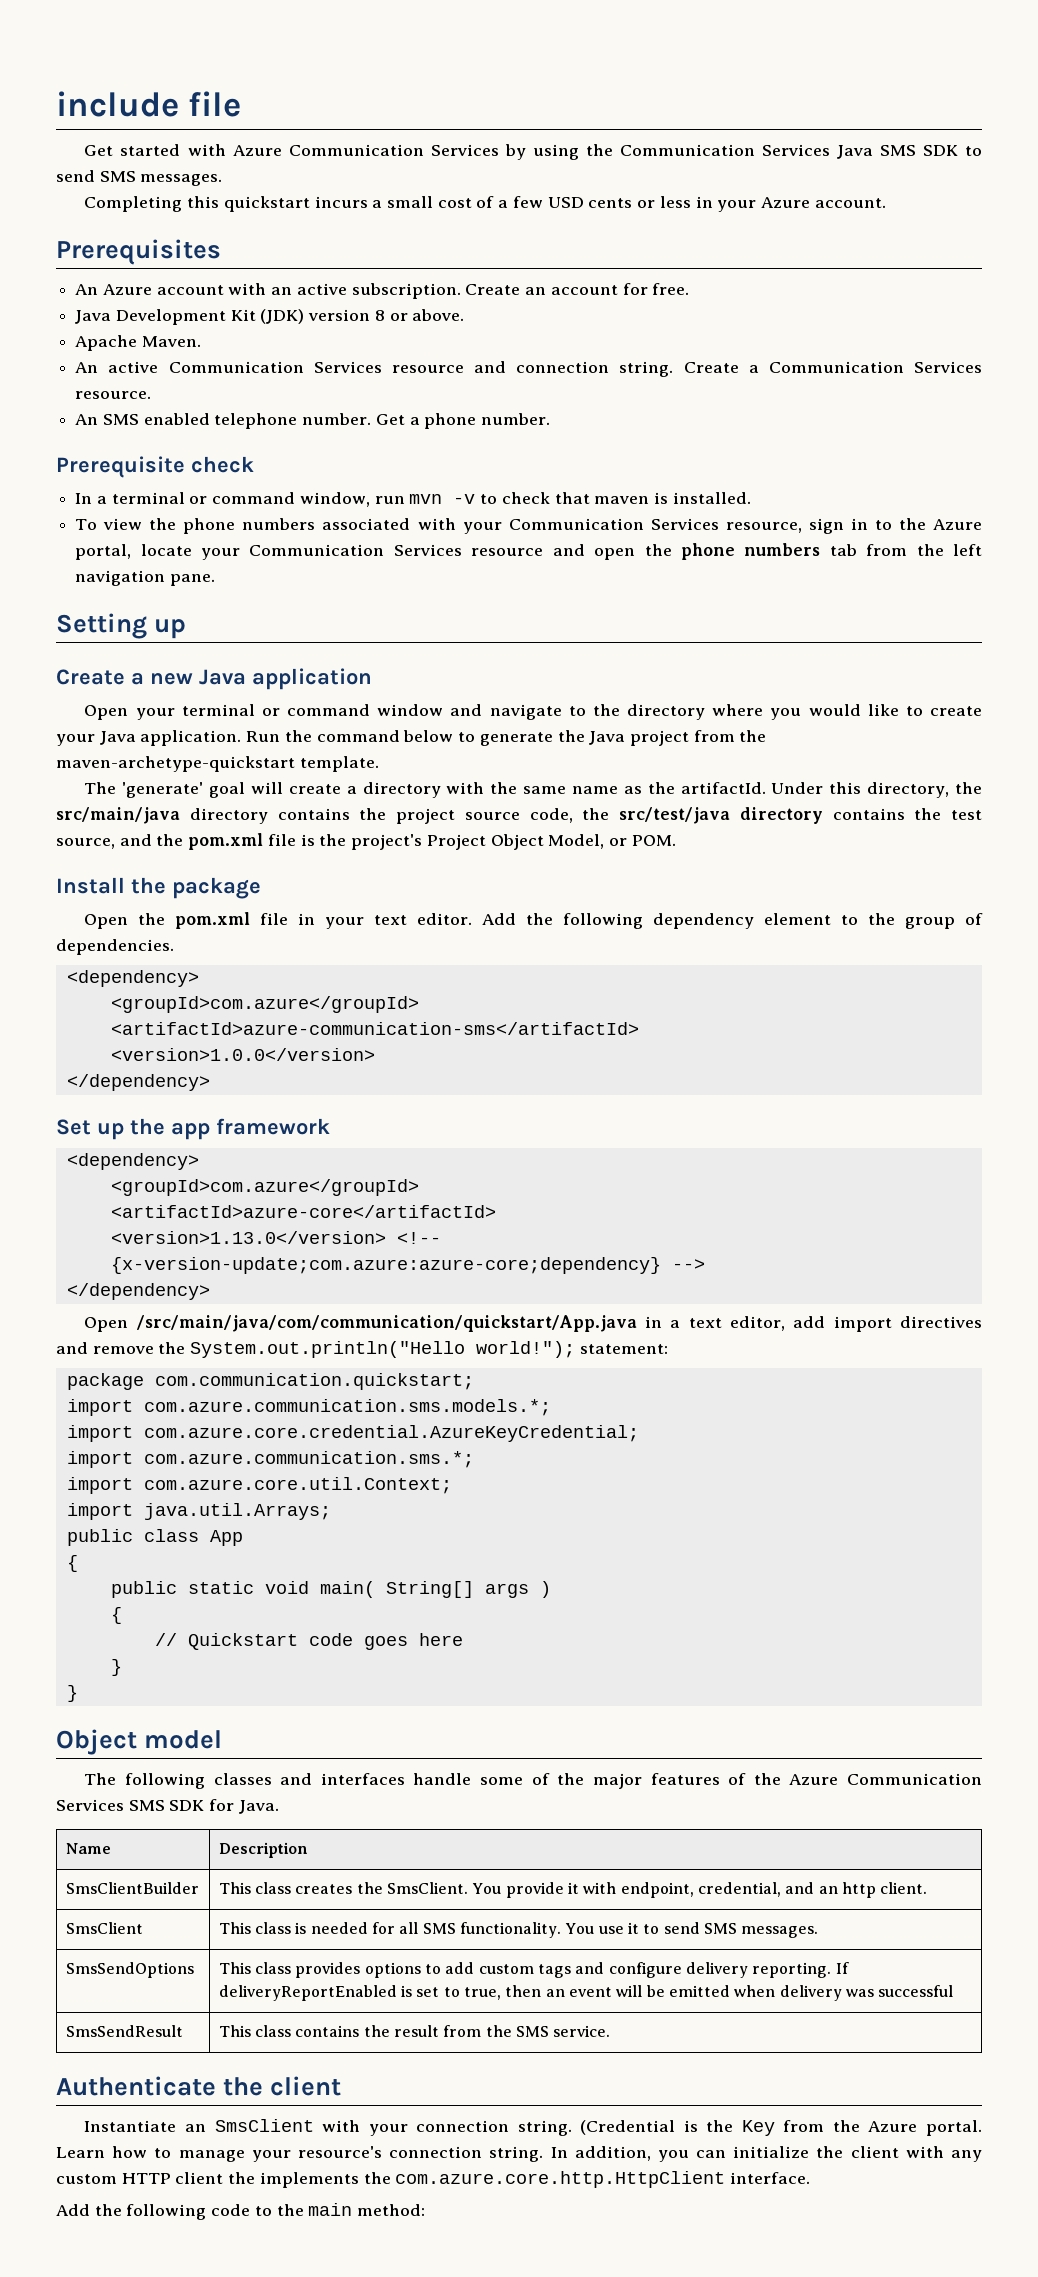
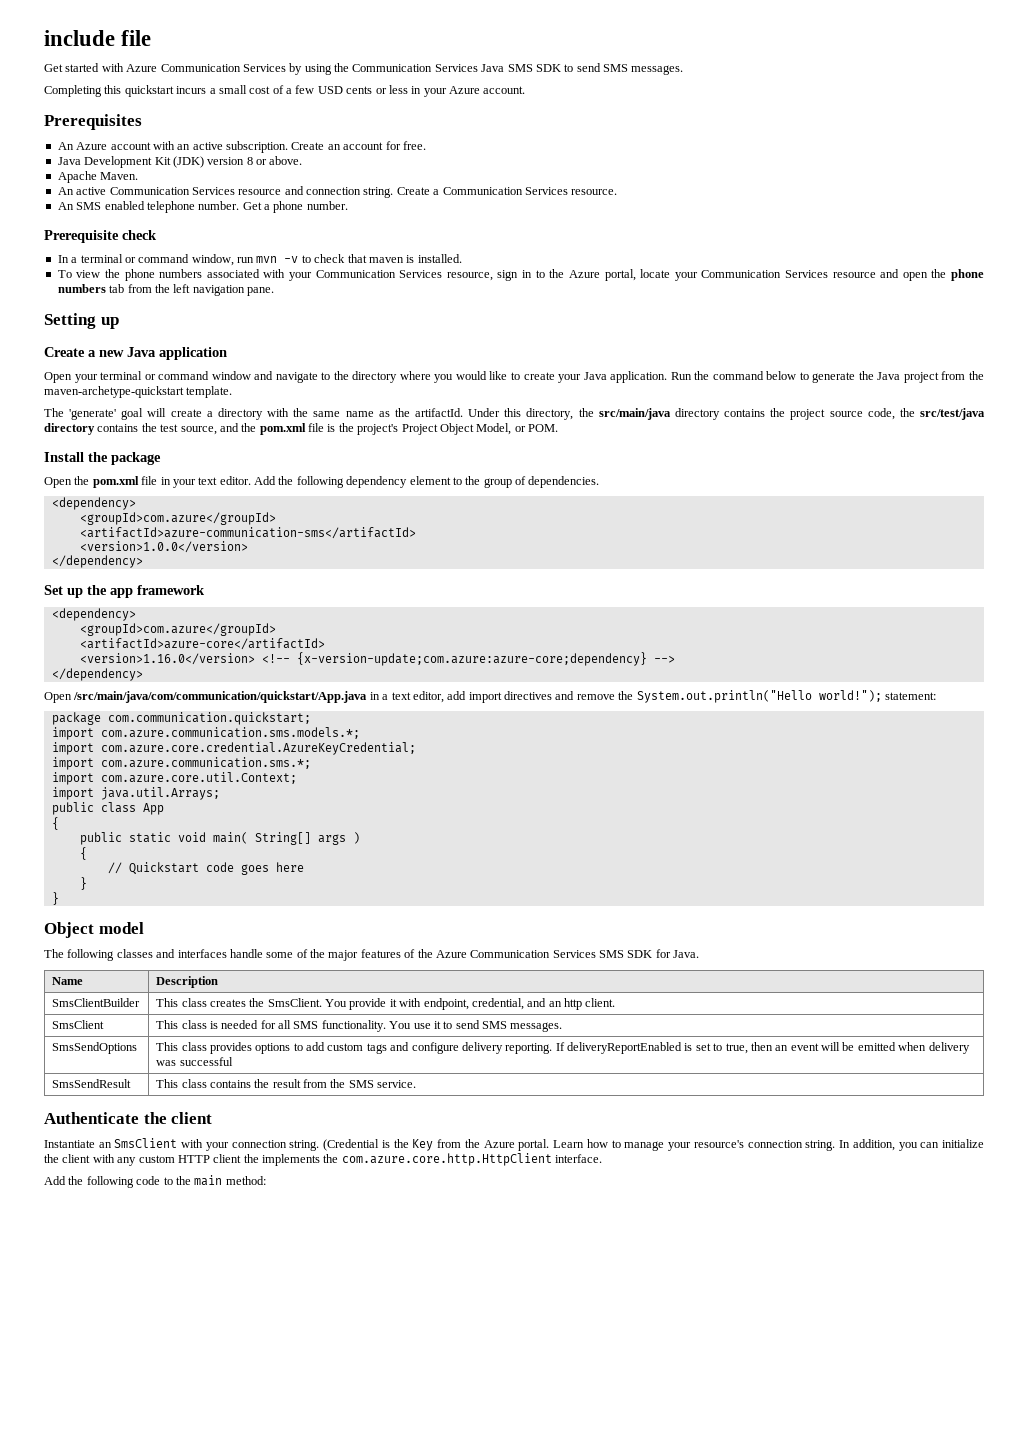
[110,1231,386,1244] <version>1.13.0</version> -> [79,653,255,665] <version>1.16.0</version>

